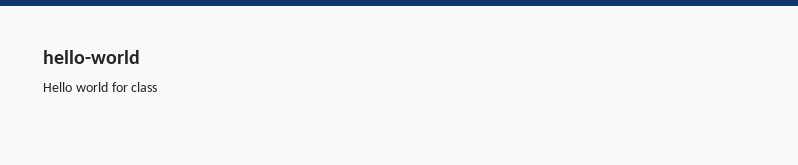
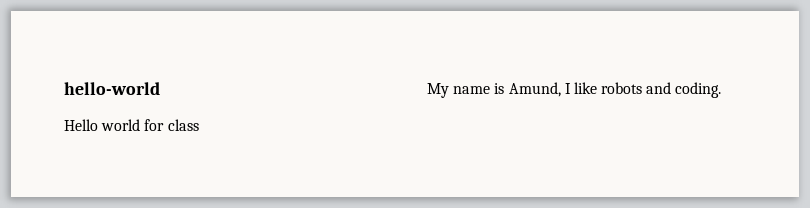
(158, 87) none -> [427,82,722,98] // My name is Amund, I like robots and coding.

